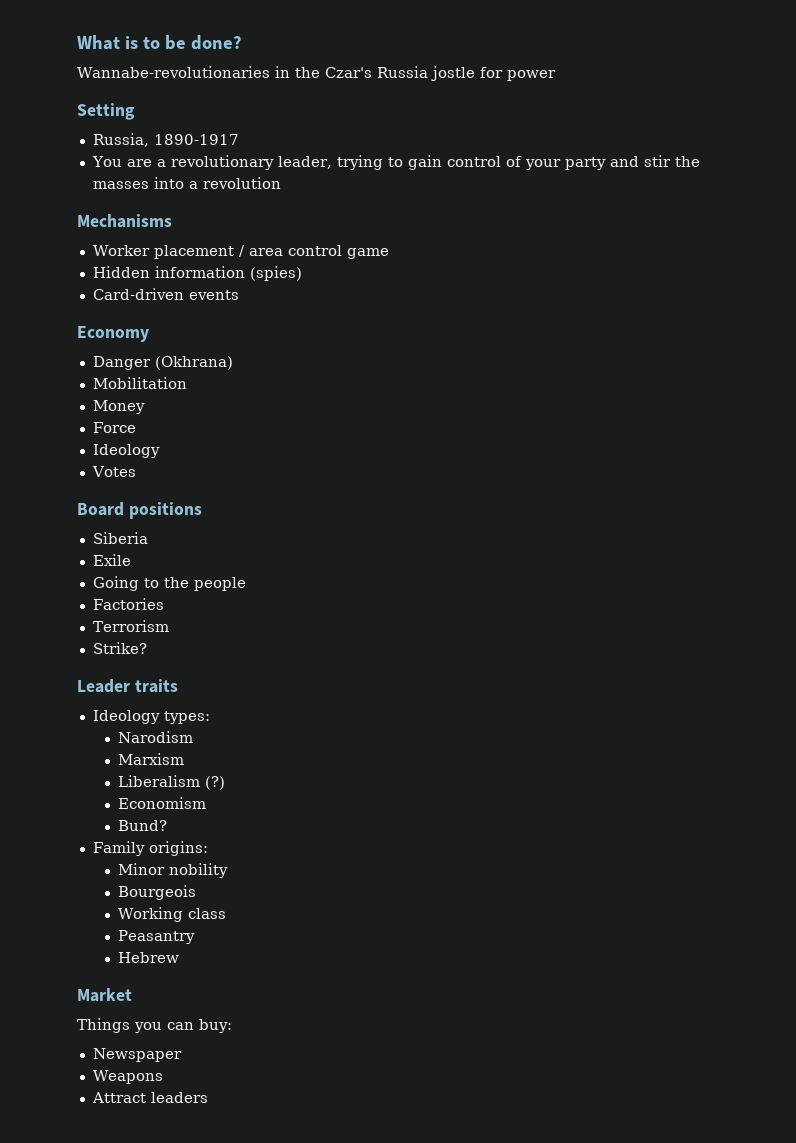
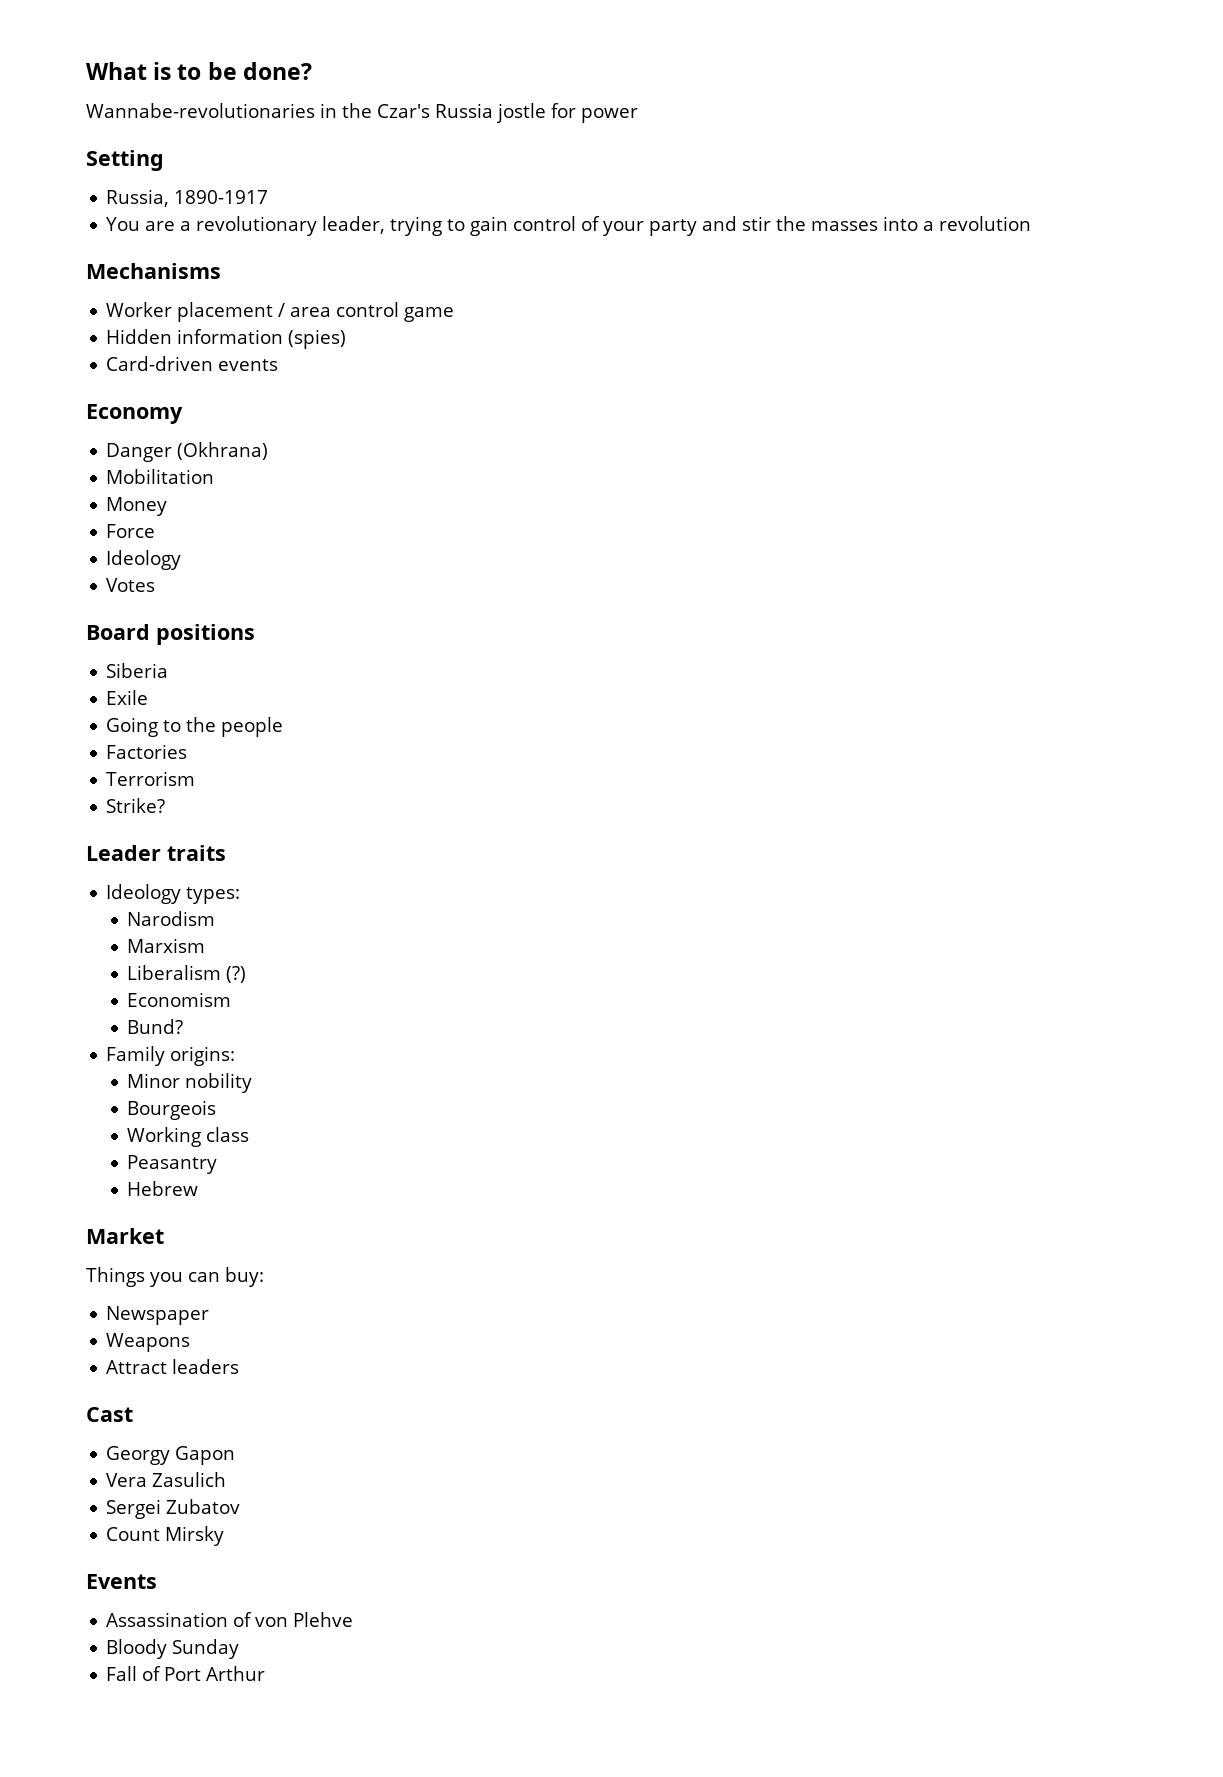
(208, 1097) none -> [86,1407,133,1422] [106,1446,236,1465] [106,1472,227,1487] [106,1499,241,1519] [106,1526,225,1546] [86,1574,157,1589] [106,1612,354,1627] [106,1639,240,1659] [106,1666,266,1681] // Cast // Georgy Gapon // Vera Zasulich // Sergei Zubatov // Count Mirsky // Events // Assassination of von Plehve // Bloody Sunday // Fall of Port Arthur

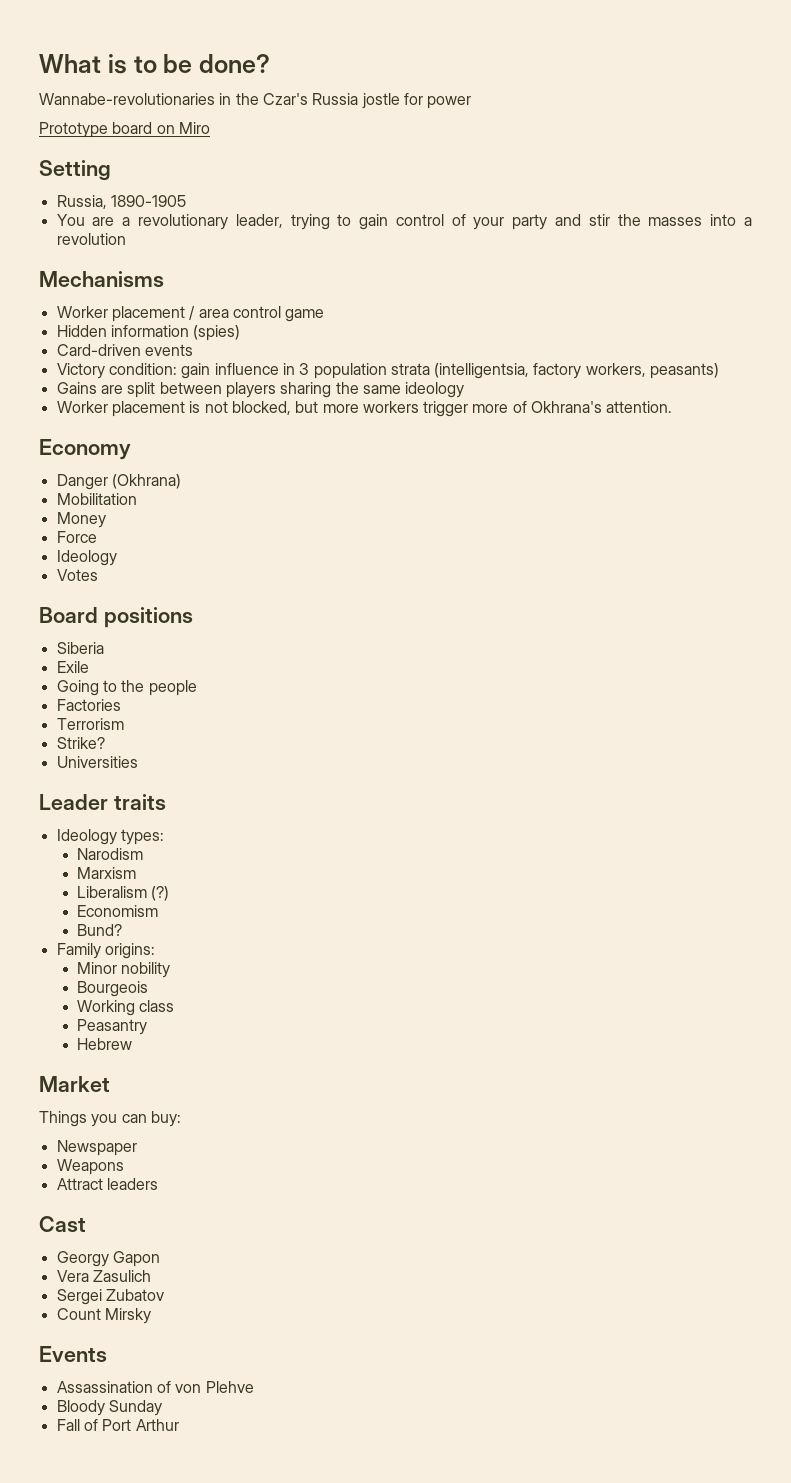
(639, 115) none -> [39,122,210,138] // Prototype board on Miro
[174,190,269,204] 1890-1917 -> [110,195,186,207] 1890-1905
(279, 365) none -> [56,363,720,379] [56,382,465,398] [56,401,673,417] // Victory condition: gain influence in 3 population strata (intelligentsia, factory workers, peasants) // Gains are split between players sharing the same ideology // Worker placement is not blocked, but more workers trigger more of Okhrana's attention.
(166, 805) none -> [56,756,138,768] // Universities

